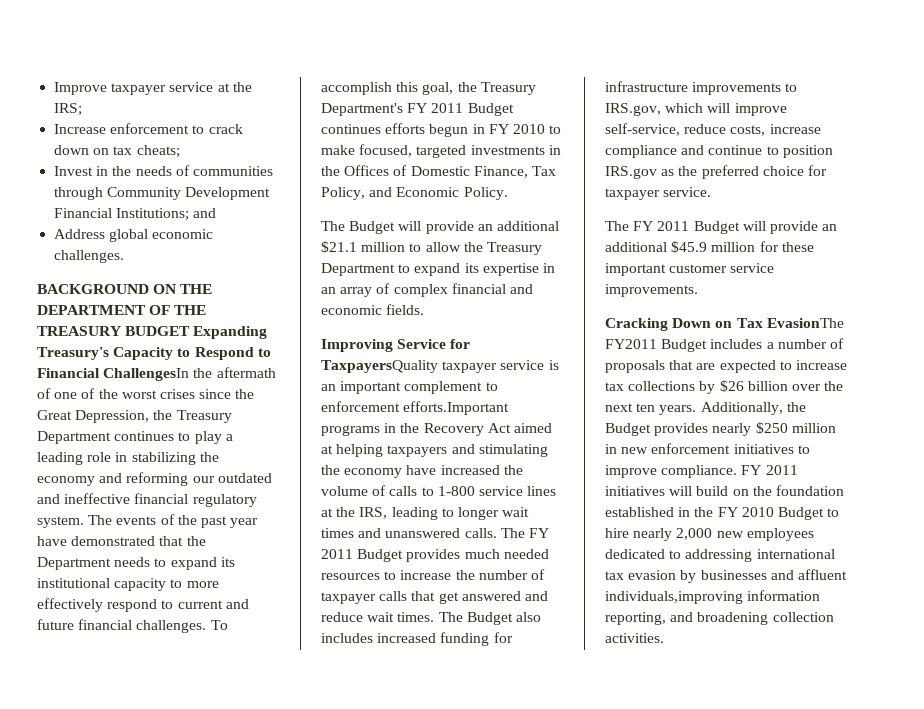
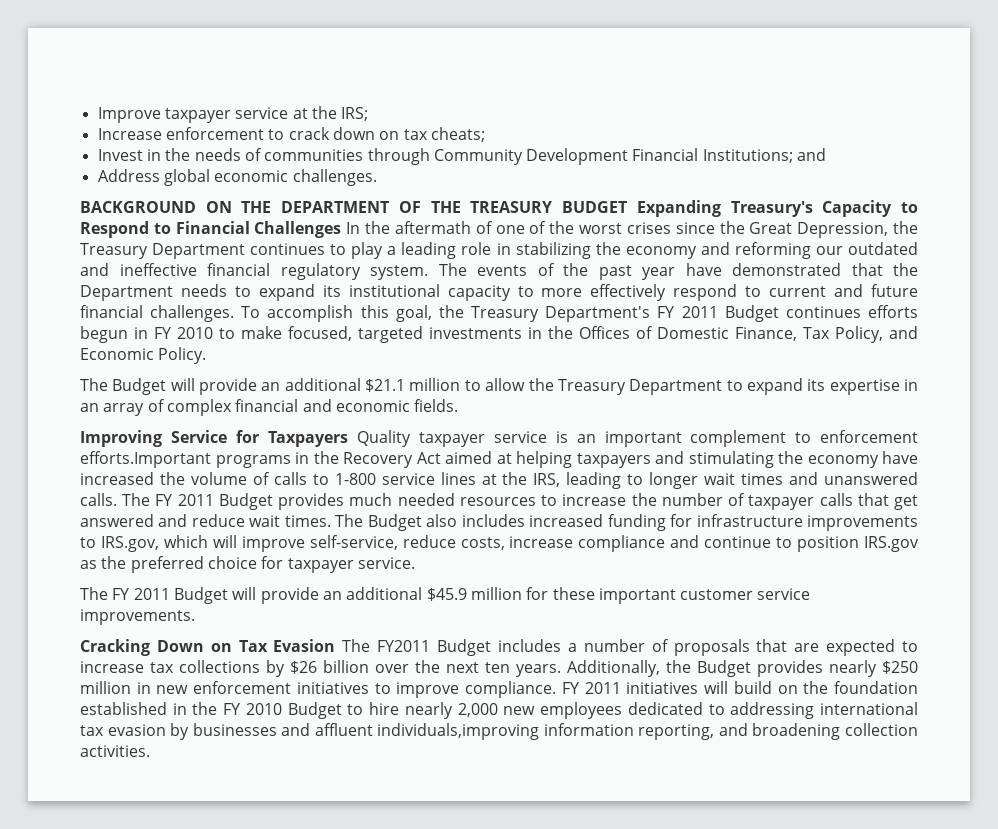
[103,368,190,381] ChallengesIn -> [254,221,361,238] Challenges In
[321,360,438,373] TaxpayersQuality -> [267,430,412,447] Taxpayers Quality
[766,318,844,328] EvasionThe -> [273,639,371,652] Evasion The

